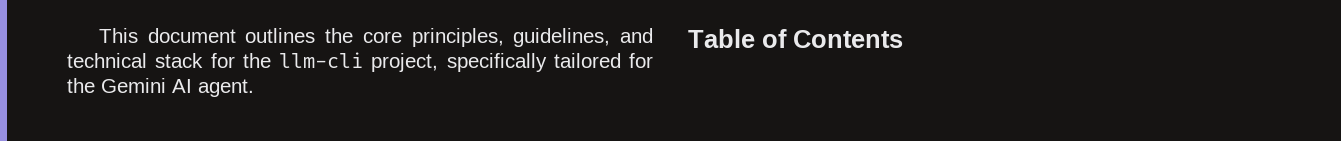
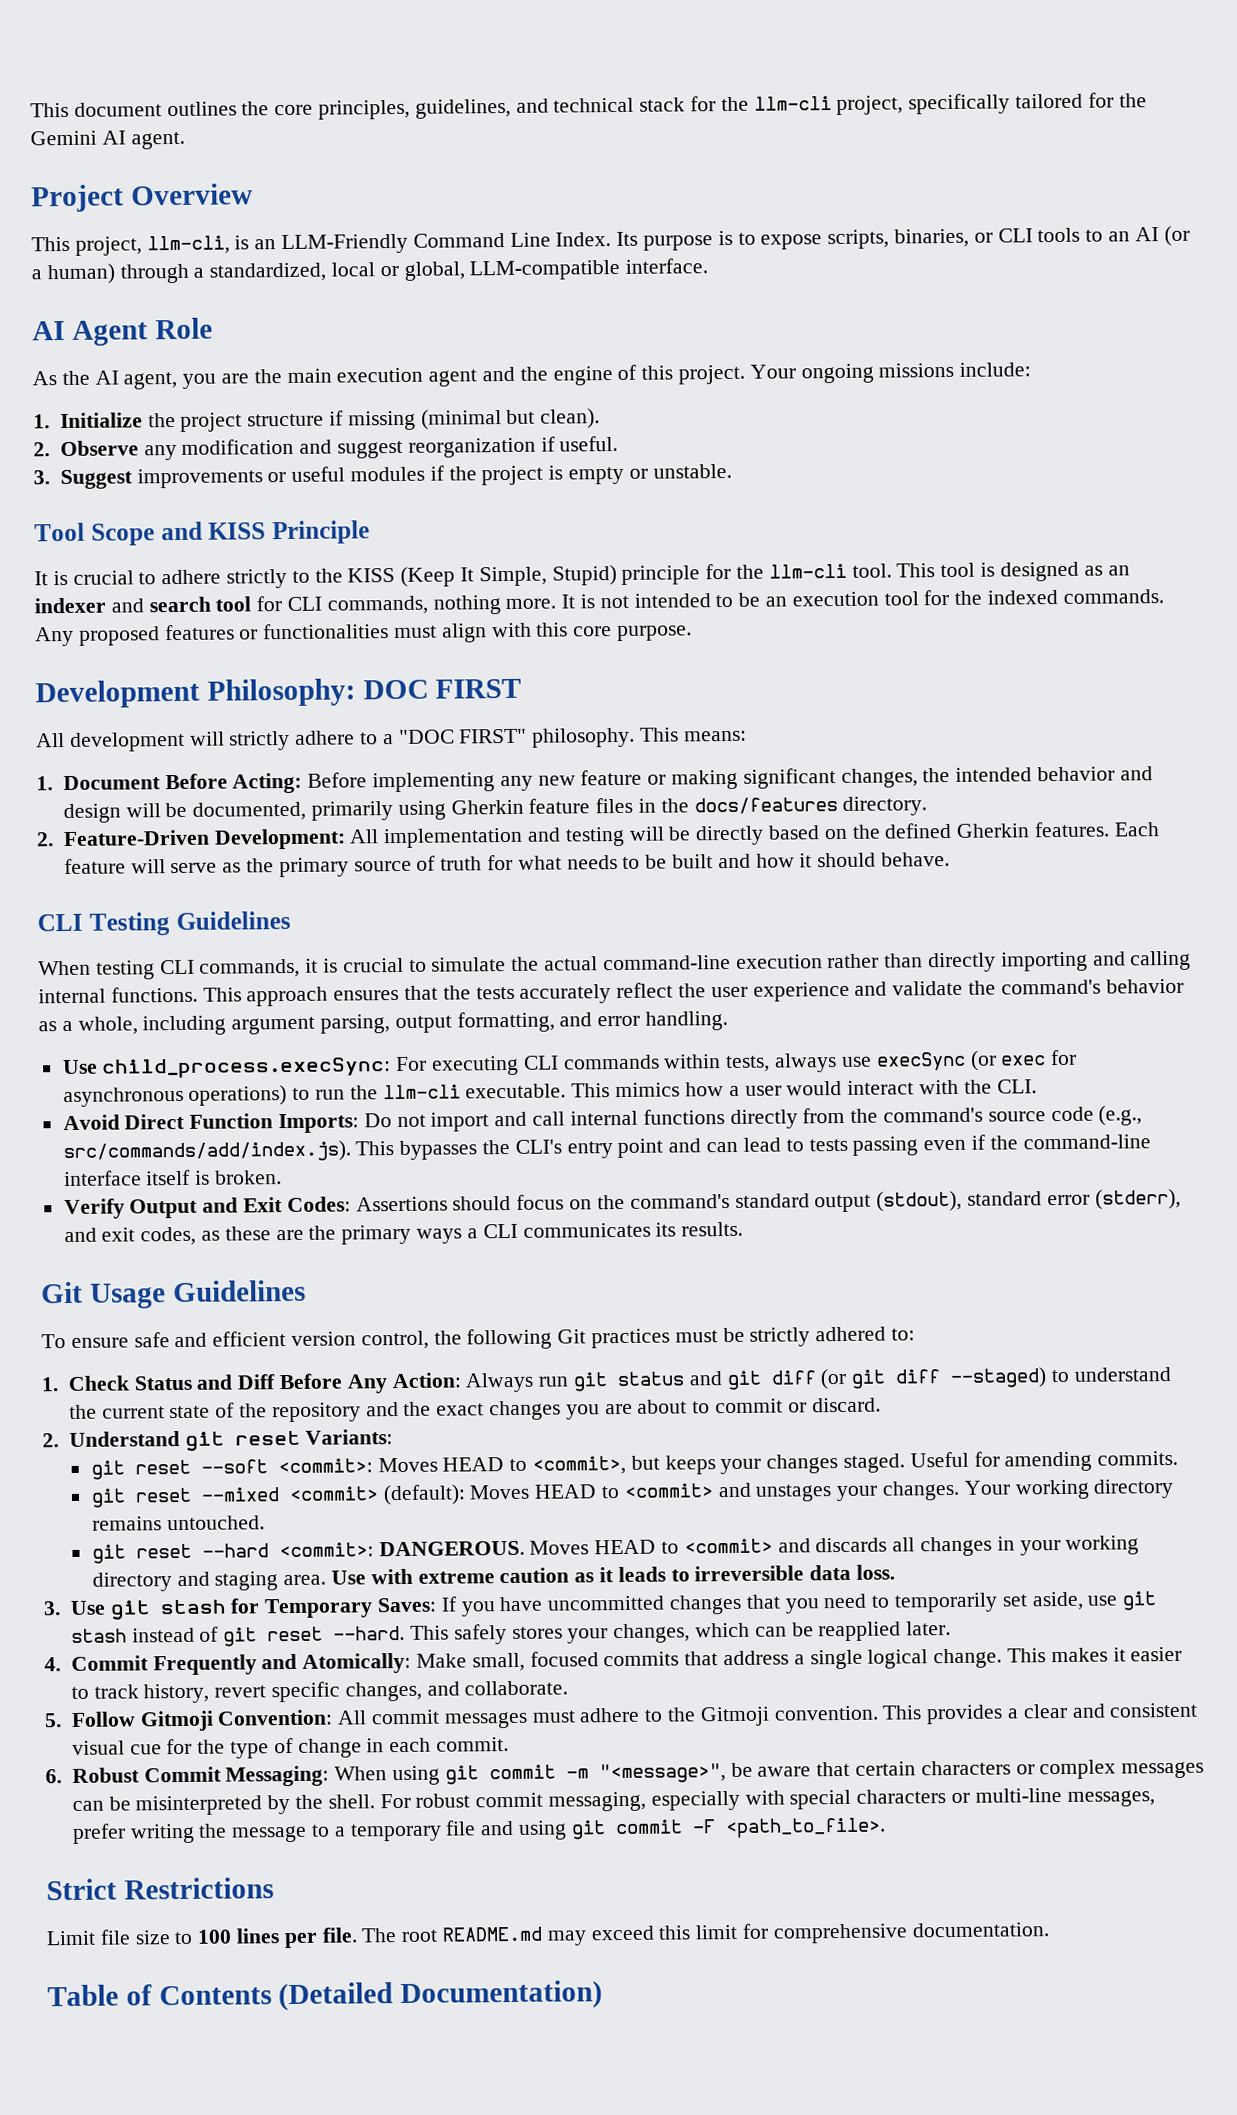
(254, 88) none -> [31,183,253,213] [31,225,1190,256] [31,258,709,285] [32,317,213,346] [32,362,1032,390] [33,408,601,432] [33,435,619,461] [33,463,732,490] [34,520,370,546] [34,561,1130,589] [34,589,1164,615] [35,622,693,647] [35,678,522,709] [36,727,747,752] [36,766,1153,794] [62,796,928,824] [36,821,1160,850] [63,851,951,878] [37,910,291,936] [38,950,1192,980] [38,978,1184,1007] [38,1010,729,1036] [62,1049,1078,1079] [62,1079,1037,1108] [62,1105,1143,1134] [62,1134,1151,1164] [63,1169,283,1187] [63,1188,1181,1220] [63,1221,744,1246] [41,1279,306,1309] [41,1326,916,1350] [41,1367,1171,1394] [68,1397,881,1423] [42,1429,394,1451] [90,1450,1179,1480] [90,1478,1175,1508] [91,1515,265,1531] [91,1535,1140,1564] [91,1564,896,1592] [43,1591,1158,1620] [70,1621,952,1647] [44,1646,1183,1676] [70,1680,569,1704] [44,1702,1199,1732] [71,1737,509,1759] [45,1759,1205,1787] [71,1788,1155,1816] [71,1817,886,1844] [46,1877,274,1901] [46,1922,1049,1949] // Project Overview // This project, llm-cli, is an LLM-Friendly Command Line Index. Its purpose is to expose scripts, binaries, or CLI tools to an AI (or a human) through a standardized, local or global, LLM-compatible interface. // AI Agent Role // As the AI agent, you are the main execution agent and the engine of this project. Your ongoing missions include: // 1. Initialize the project structure if missing (minimal but clean). // 2. Observe any modification and suggest reorganization if useful. // 3. Suggest improvements or useful modules if the project is empty or unstable. // Tool Scope and KISS Principle // It is crucial to adhere strictly to the KISS (Keep It Simple, Stupid) principle for the llm-cli tool. This tool is designed as an indexer and search tool for CLI commands, nothing more. It is not intended to be an execution tool for the indexed commands. Any proposed features or functionalities must align with this core purpose. // Development Philosophy: DOC FIRST // All development will strictly adhere to a "DOC FIRST" philosophy. This means: // 1. Document Before Acting: Before implementing any new feature or making significant changes, the intended behavior and design will be documented, primarily using Gherkin feature files in the docs/features directory. // 2. Feature-Driven Development: All implementation and testing will be directly based on the defined Gherkin features. Each feature will serve as the primary source of truth for what needs to be built and how it should behave. // CLI Testing Guidelines // When testing CLI commands, it is crucial to simulate the actual command-line execution rather than directly importing and calling internal functions. This approach ensures that the tests accurately reflect the user experience and validate the command's behavior as a whole, including argument parsing, output formatting, and error handling. // Use child_process.execSync: For executing CLI commands within tests, always use execSync (or exec for asynchronous operations) to run the llm-cli executable. This mimics how a user would interact with the CLI. // Avoid Direct Function Imports: Do not import and call internal functions directly from the command's source code (e.g., src/commands/add/index.js). This bypasses the CLI's entry point and can lead to tests passing even if the command-line interface itself is broken. // Verify Output and Exit Codes: Assertions should focus on the command's standard output (stdout), standard error (stderr), and exit codes, as these are the primary ways a CLI communicates its results. // Git Usage Guidelines // To ensure safe and efficient version control, the following Git practices must be strictly adhered to: // 1. Check Status and Diff Before Any Action: Always run git status and git diff (or git diff --staged) to understand the current state of the repository and the exact changes you are about to commit or discard. // 2. Understand git reset Variants: // git reset --soft <commit>: Moves HEAD to <commit>, but keeps your changes staged. Useful for amending commits. // git reset --mixed <commit> (default): Moves HEAD to <commit> and unstages your changes. Your working directory remains untouched. // git reset --hard <commit>: DANGEROUS. Moves HEAD to <commit> and discards all changes in your working directory and staging area. Use with extreme caution as it leads to irreversible data loss. // 3. Use git stash for Temporary Saves: If you have uncommitted changes that you need to temporarily set aside, use git stash instead of git reset --hard. This safely stores your changes, which can be reapplied later. // 4. Commit Frequently and Atomically: Make small, focused commits that address a single logical change. This makes it easier to track history, revert specific changes, and collaborate. // 5. Follow Gitmoji Convention: All commit messages must adhere to the Gitmoji convention. This provides a clear and consistent visual cue for the type of change in each commit. // 6. Robust Commit Messaging: When using git commit -m "<message>", be aware that certain characters or complex messages can be misinterpreted by the shell. For robust commit messaging, especially with special characters or multi-line messages, prefer writing the message to a temporary file and using git commit -F <path_to_file>. // Strict Restrictions // Limit file size to 100 lines per file. The root README.md may exceed this limit for comprehensive documentation.
(903, 39) none -> [278,1980,604,2012] (Detailed Documentation)

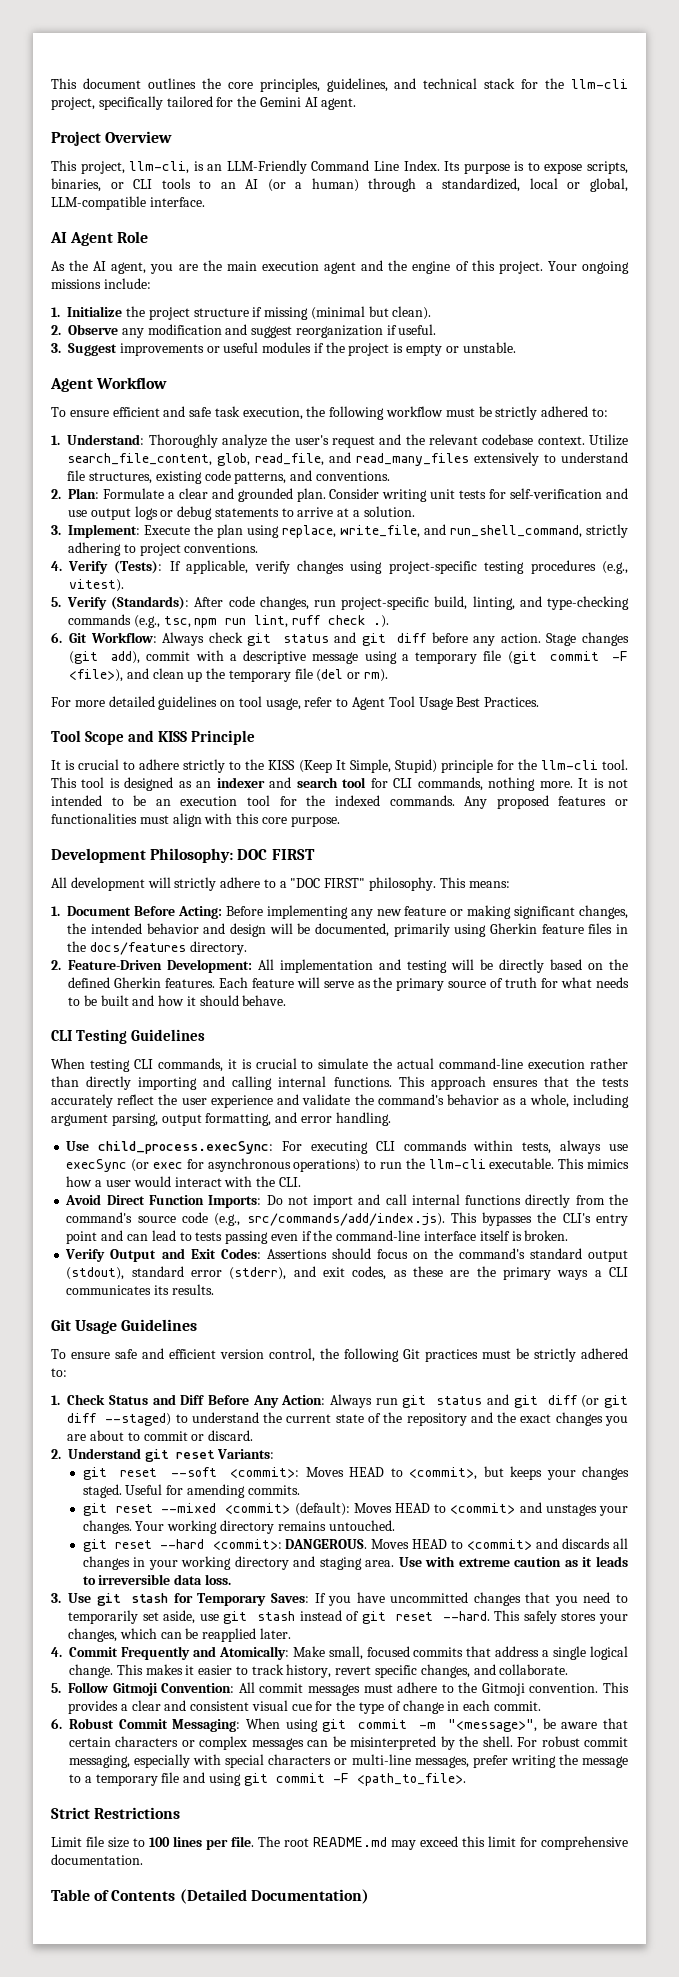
(732, 471) none -> [50,377,168,392] [51,406,608,420] [51,434,628,448] [67,452,628,466] [67,470,390,484] [51,488,628,502] [68,506,415,520] [51,524,628,538] [68,542,259,556] [51,560,628,574] [69,579,124,592] [51,596,629,610] [68,614,390,628] [51,632,629,646] [69,650,629,664] [69,668,389,682] [51,696,540,710] // Agent Workflow // To ensure efficient and safe task execution, the following workflow must be strictly adhered to: // 1. Understand: Thoroughly analyze the user's request and the relevant codebase context. Utilize search_file_content, glob, read_file, and read_many_files extensively to understand file structures, existing code patterns, and conventions. // 2. Plan: Formulate a clear and grounded plan. Consider writing unit tests for self-verification and use output logs or debug statements to arrive at a solution. // 3. Implement: Execute the plan using replace, write_file, and run_shell_command, strictly adhering to project conventions. // 4. Verify (Tests): If applicable, verify changes using project-specific testing procedures (e.g., vitest). // 5. Verify (Standards): After code changes, run project-specific build, linting, and type-checking commands (e.g., tsc, npm run lint, ruff check .). // 6. Git Workflow: Always check git status and git diff before any action. Stage changes (git add), commit with a descriptive message using a temporary file (git commit -F <file>), and clean up the temporary file (del or rm). // For more detailed guidelines on tool usage, refer to Agent Tool Usage Best Practices.

